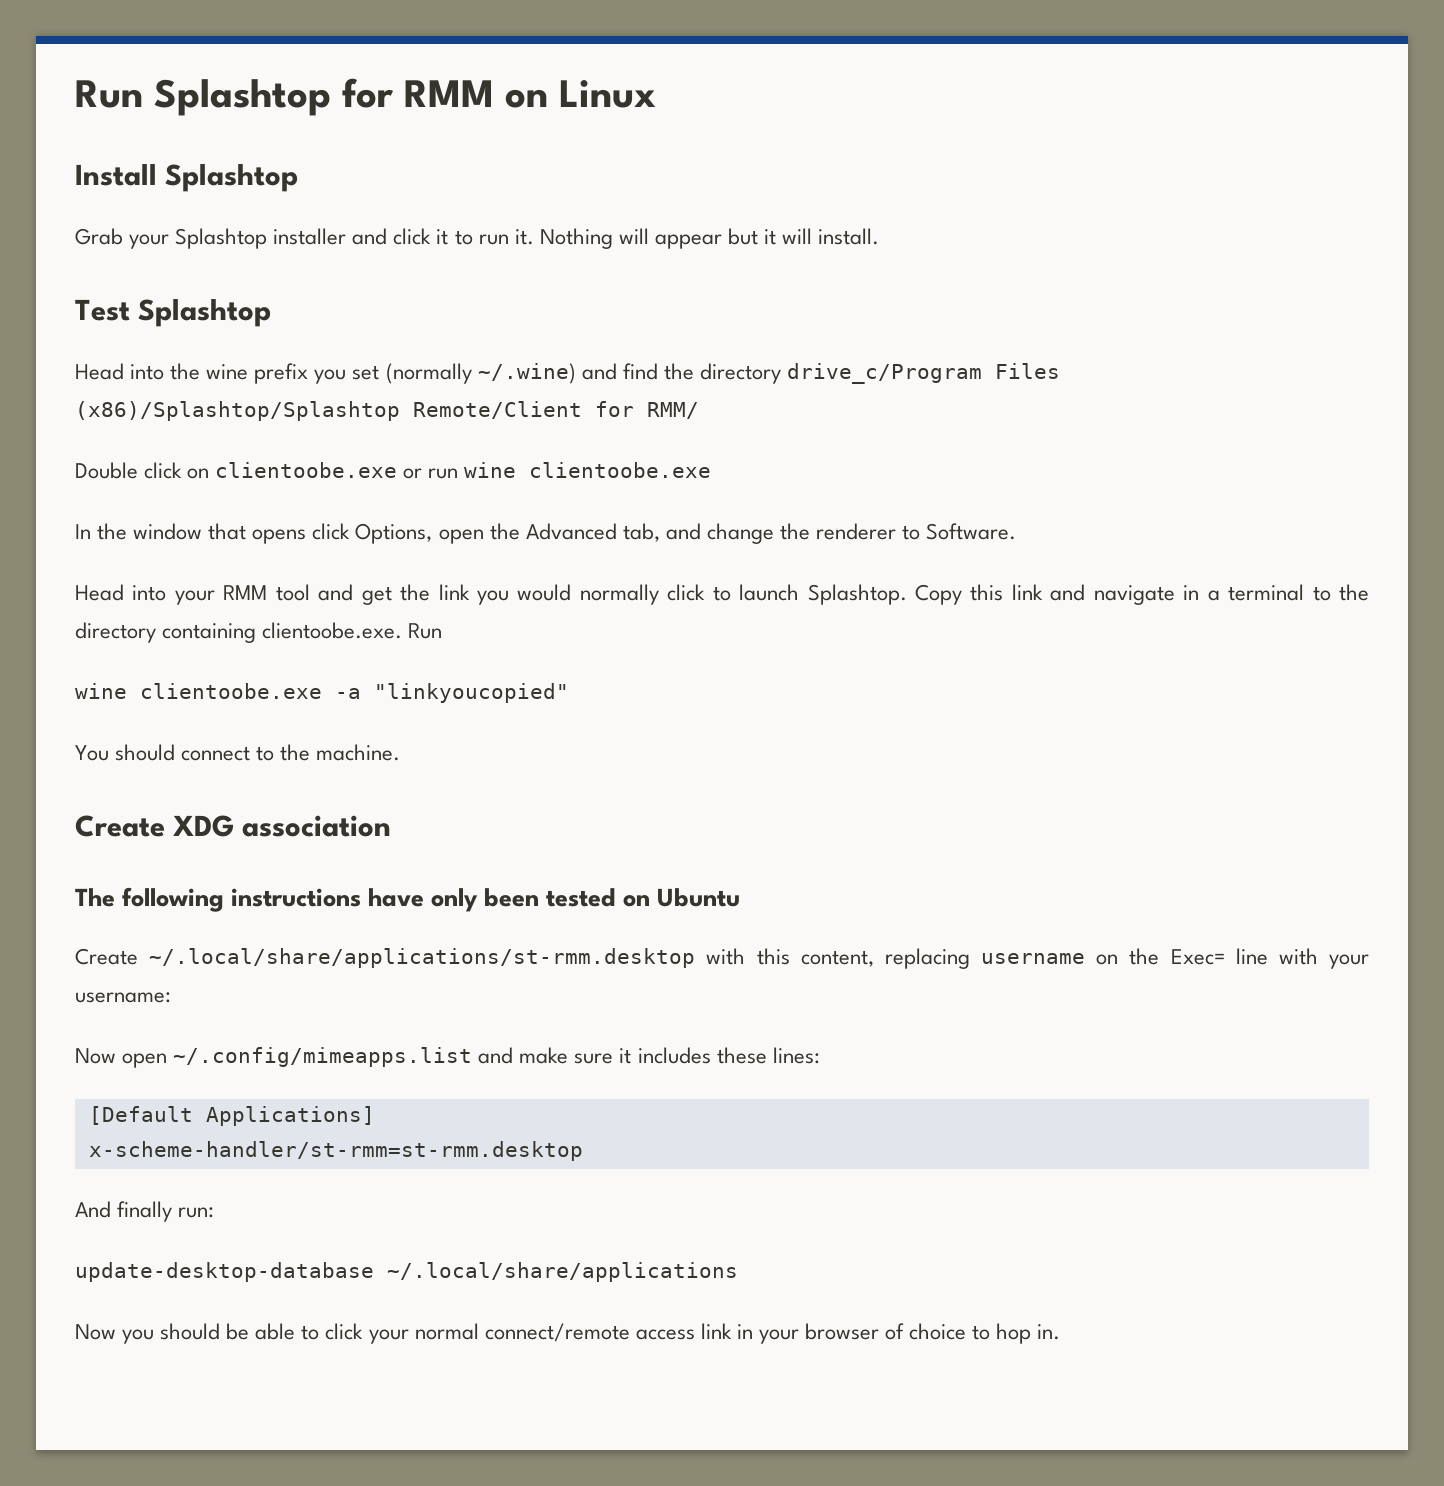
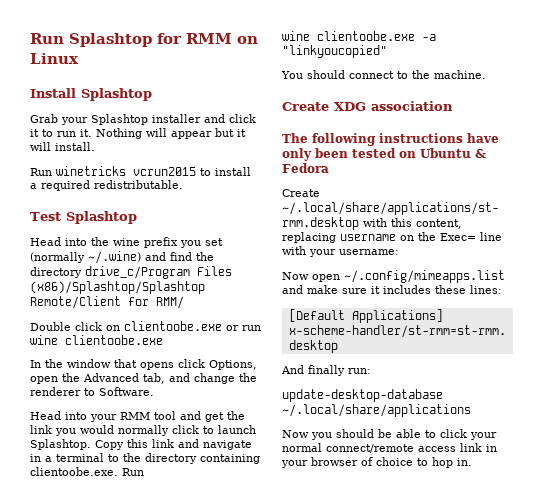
(880, 236) none -> [30,166,251,176] [30,180,183,191] // Run winetricks vcrun2015 to install a required redistributable.
(741, 897) none -> [475,149,486,158] [282,163,329,173] & Fedora

